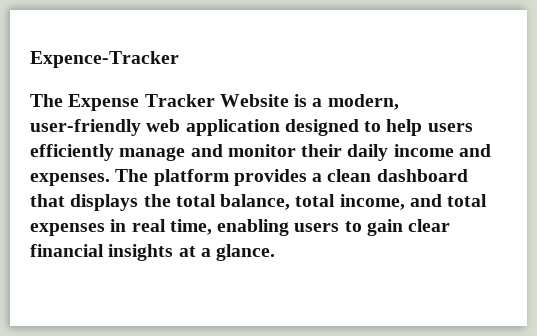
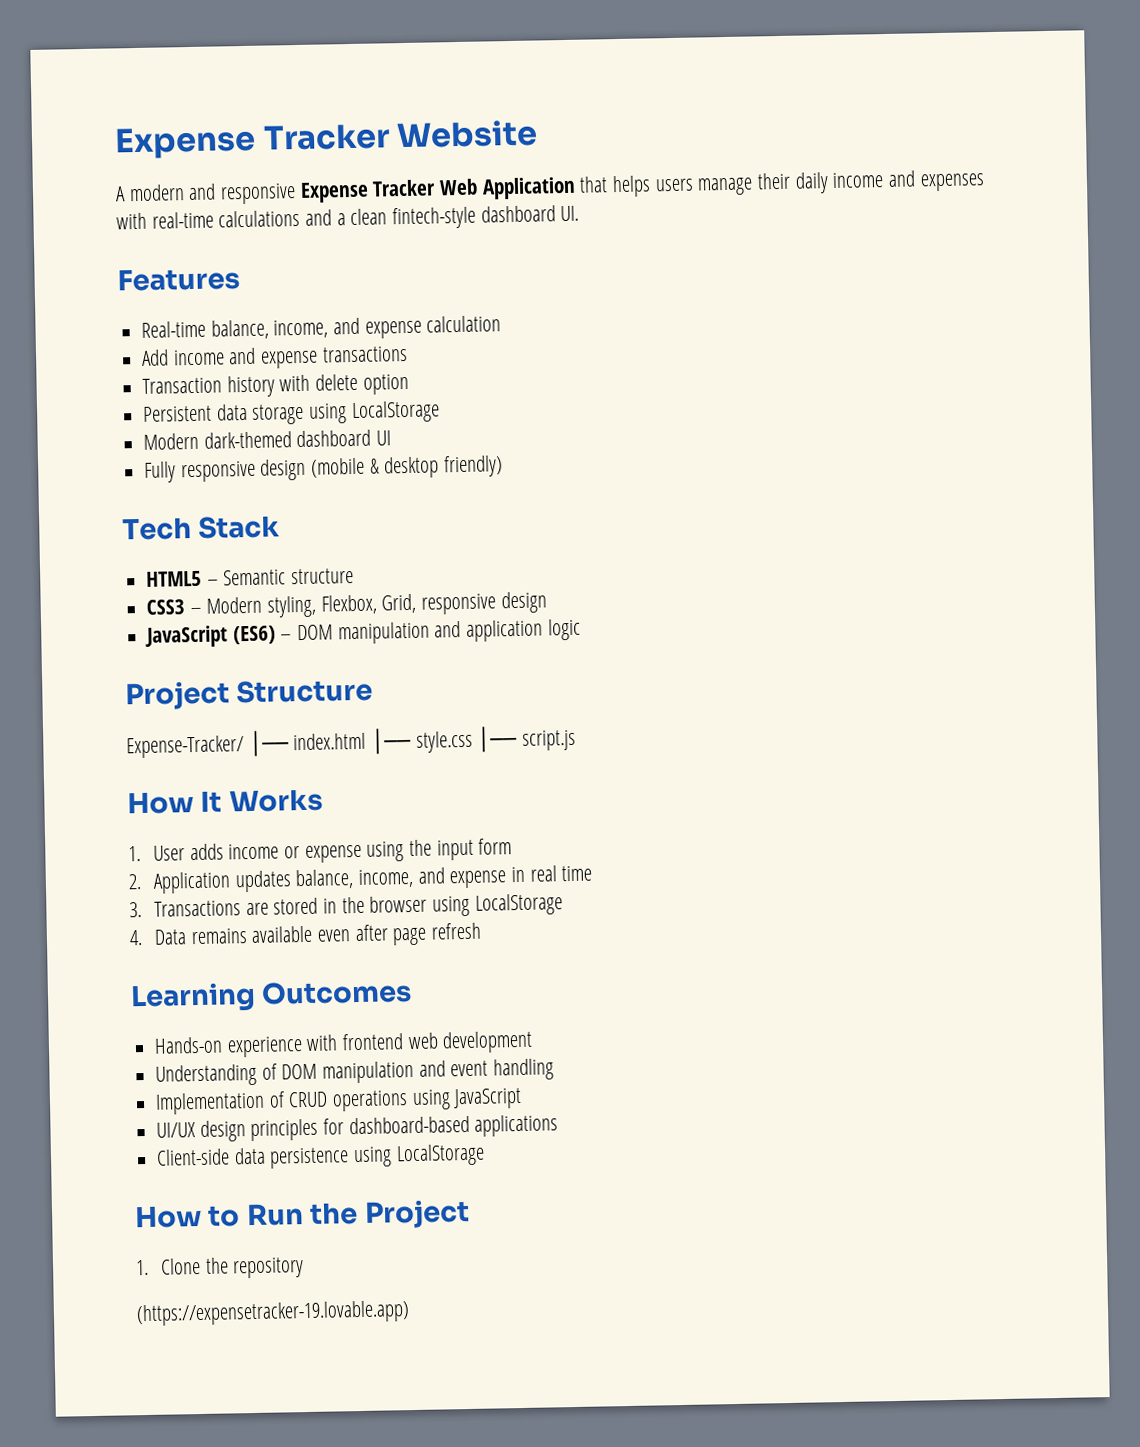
[30,51,179,68] [30,94,63,107] Expence-Tracker // The -> (114, 142) none
[294,94,399,110] [30,119,473,136] [30,144,491,161] [30,169,468,186] [30,194,488,211] [30,219,451,236] [30,244,276,261] is a modern, user-friendly web application designed to help users efficiently manage and monitor their daily income and expenses. The platform provides a clean dashboard that displays the total balance, total income, and total expenses in real time, enabling users to gain clear financial insights at a glance. -> [115,170,985,205] [116,205,580,230] [117,267,240,292] [141,315,502,340] [141,345,408,369] [142,373,409,398] [143,400,440,425] [143,429,392,450] [144,455,504,483] [122,515,281,541] [146,568,355,587] [146,591,547,618] [145,618,581,648] [125,678,374,711] [126,725,576,759] [127,788,323,815] [128,838,513,863] [128,865,593,894] [129,893,563,918] [129,922,482,946] [130,979,413,1013] [154,1030,534,1058] [155,1058,555,1087] [155,1087,523,1115] [156,1114,559,1142] [156,1143,485,1169] [134,1198,470,1229] [135,1257,305,1279] [136,1300,410,1327] // A modern and responsive Expense Tracker Web Application that helps users manage their daily income and expenses with real-time calculations and a clean fintech-style dashboard UI. // Features // Real-time balance, income, and expense calculation // Add income and expense transactions // Transaction history with delete option // Persistent data storage using LocalStorage // Modern dark-themed dashboard UI // Fully responsive design (mobile & desktop friendly) // Tech Stack // HTML5 – Semantic structure // CSS3 – Modern styling, Flexbox, Grid, responsive design // JavaScript (ES6) – DOM manipulation and application logic // Project Structure // Expense-Tracker/ │── index.html │── style.css │── script.js // How It Works // 1. User adds income or expense using the input form // 2. Application updates balance, income, and expense in real time // 3. Transactions are stored in the browser using LocalStorage // 4. Data remains available even after page refresh // Learning Outcomes // Hands-on experience with frontend web development // Understanding of DOM manipulation and event handling // Implementation of CRUD operations using JavaScript // UI/UX design principles for dashboard-based applications // Client-side data persistence using LocalStorage // How to Run the Project // 1. Clone the repository // (https://expensetracker-19.lovable.app)

